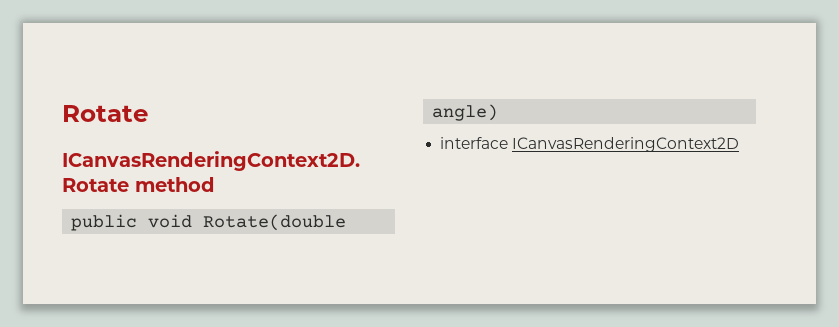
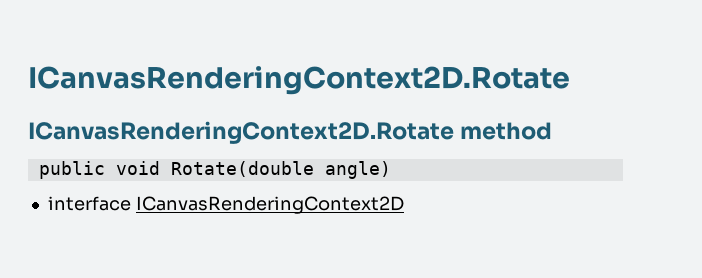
[62,105,148,122] Rotate -> [28,66,570,95] ICanvasRenderingContext2D.Rotate

